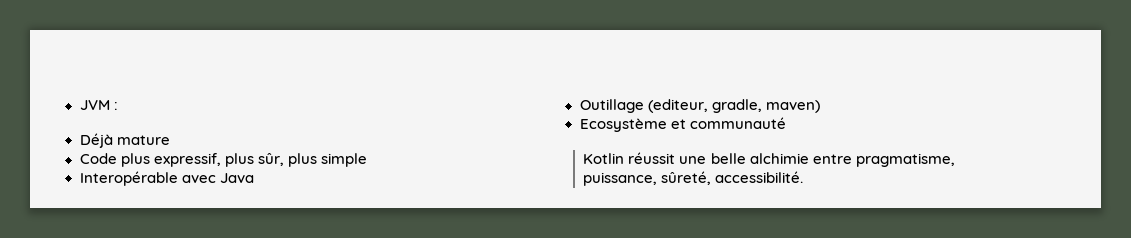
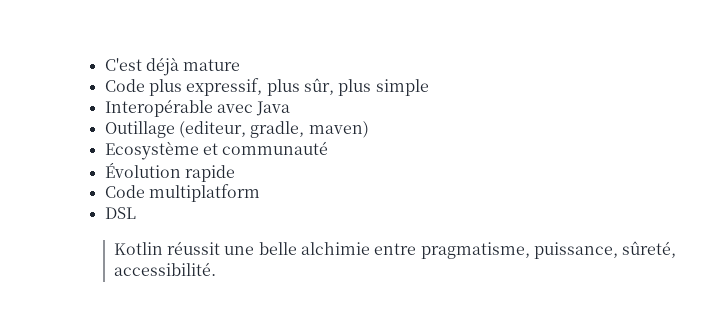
[79,100,118,110] [79,133,113,148] JVM : // Déjà -> [104,57,179,76] C'est déjà
(786, 123) none -> [104,162,235,182] [104,184,260,202] [104,207,136,219] // Évolution rapide // Code multiplatform // DSL

